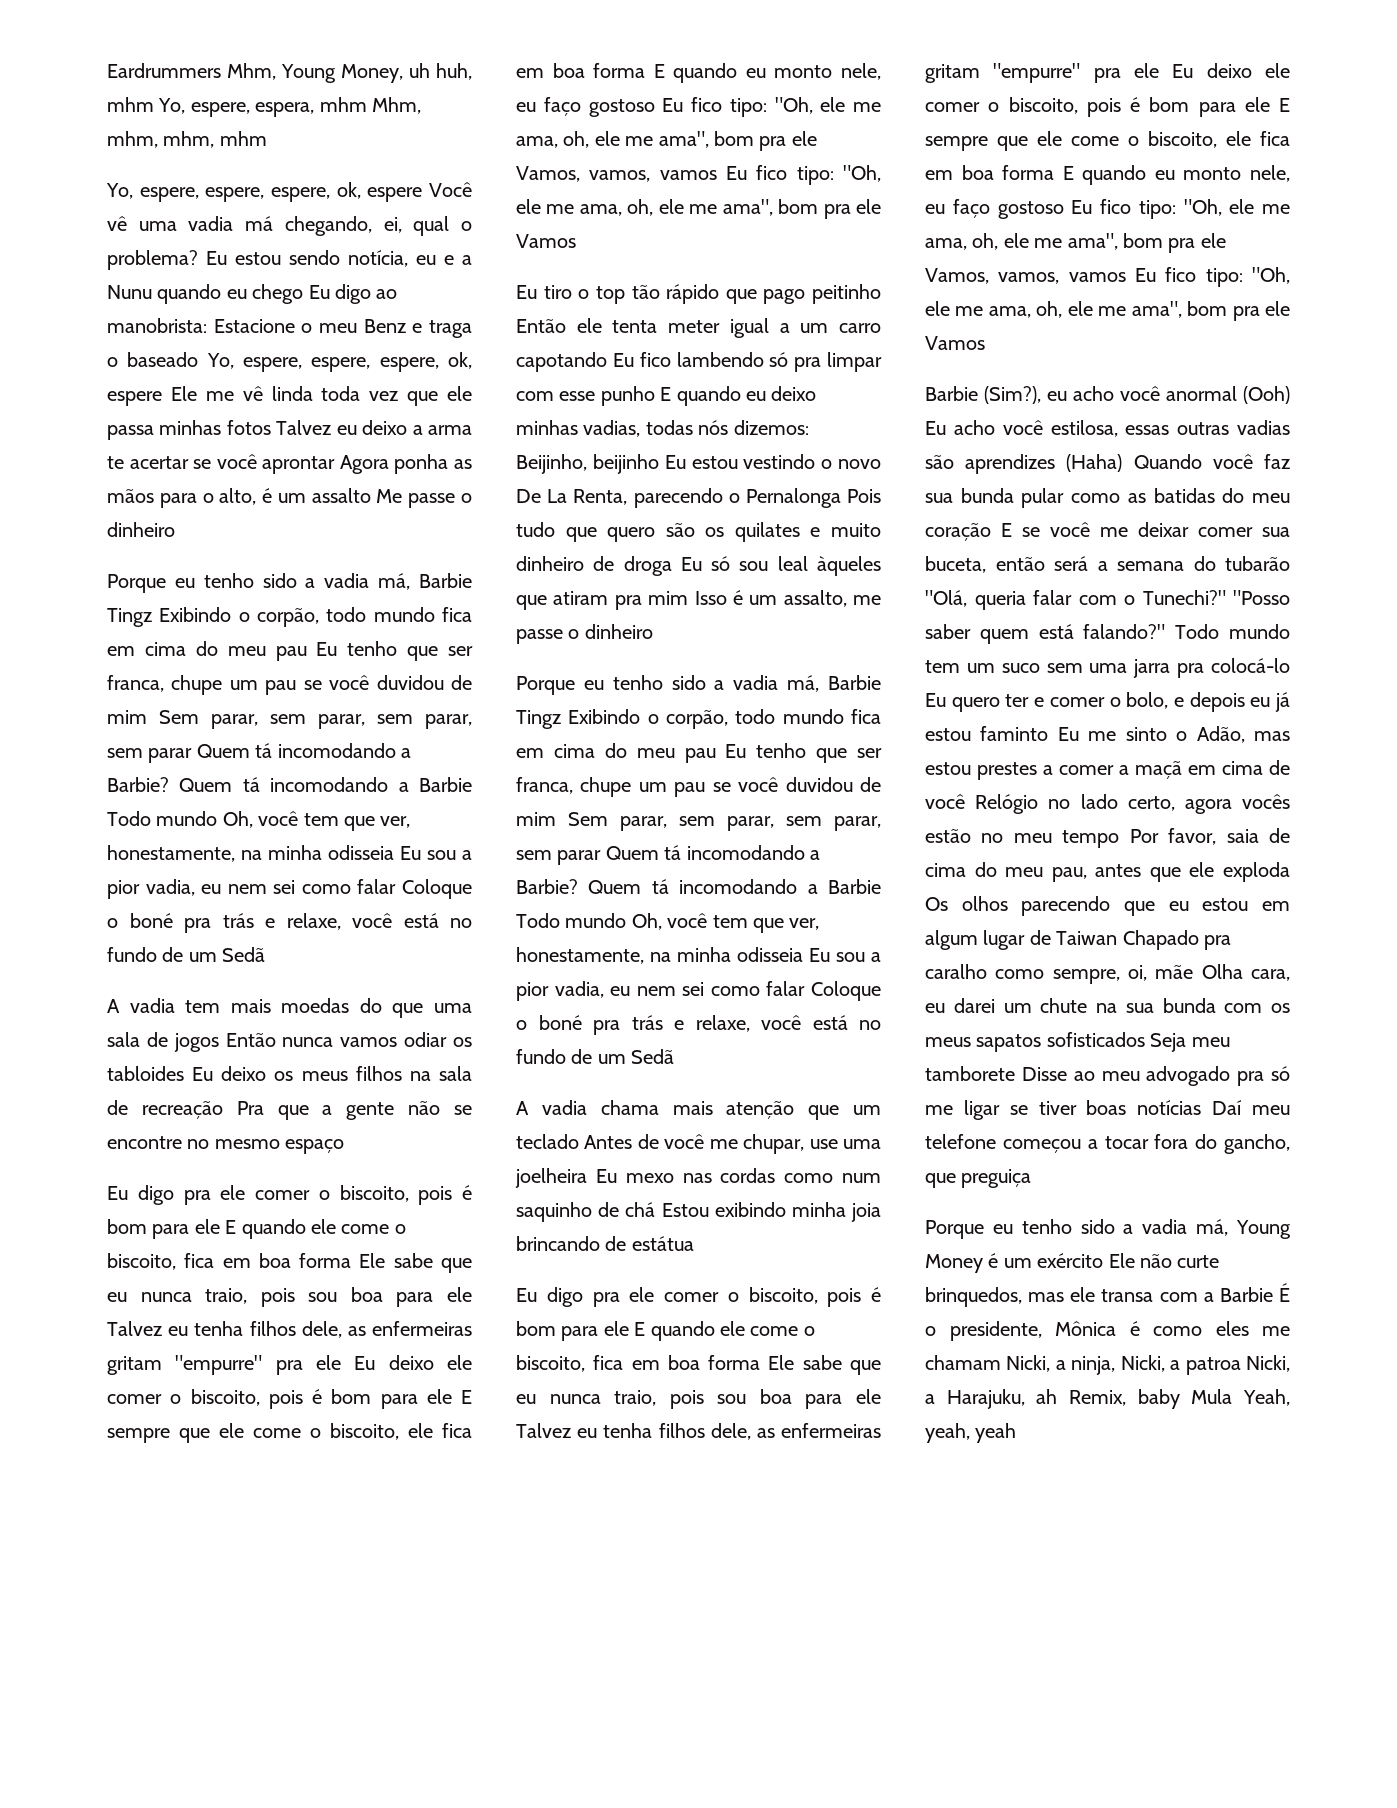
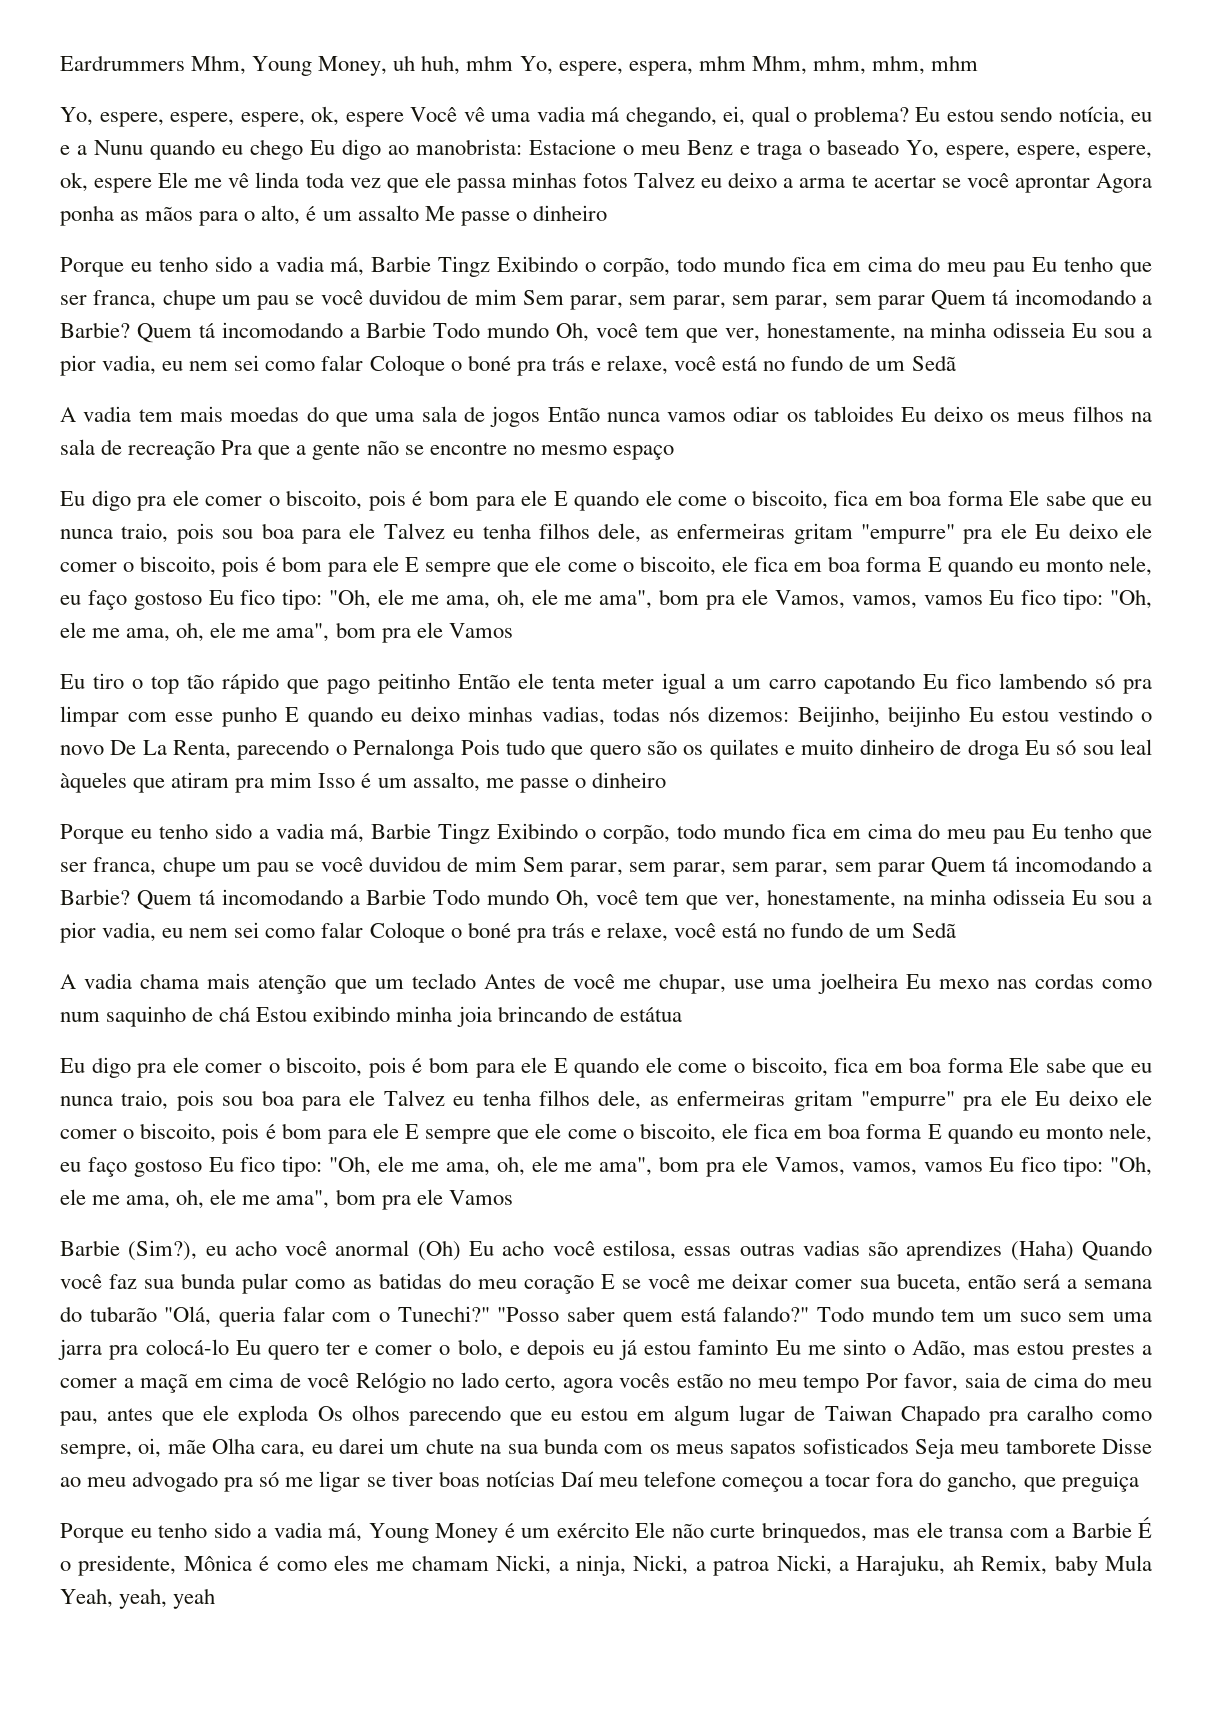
[1243,386,1290,404] (Ooh) -> [417,1240,461,1261] (Oh)

